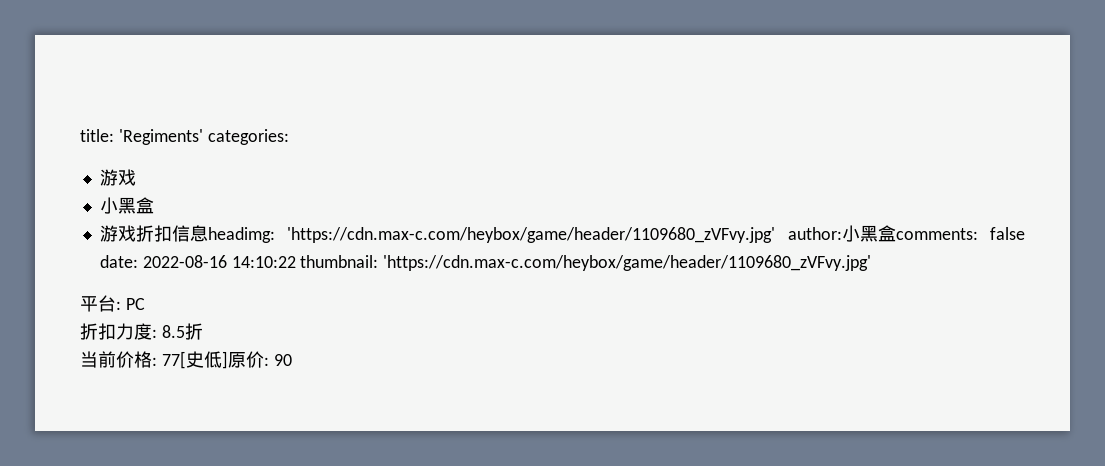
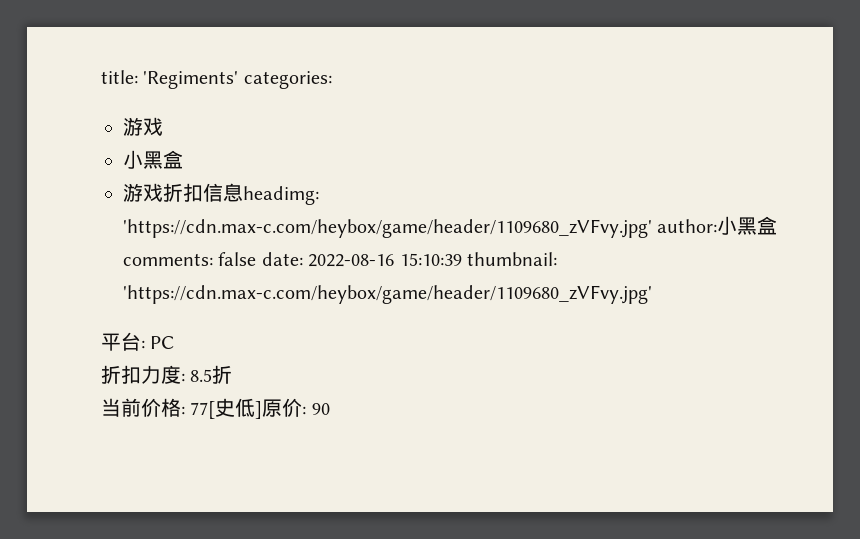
[231,256,296,268] 14:10:22 -> [399,253,462,266] 15:10:39

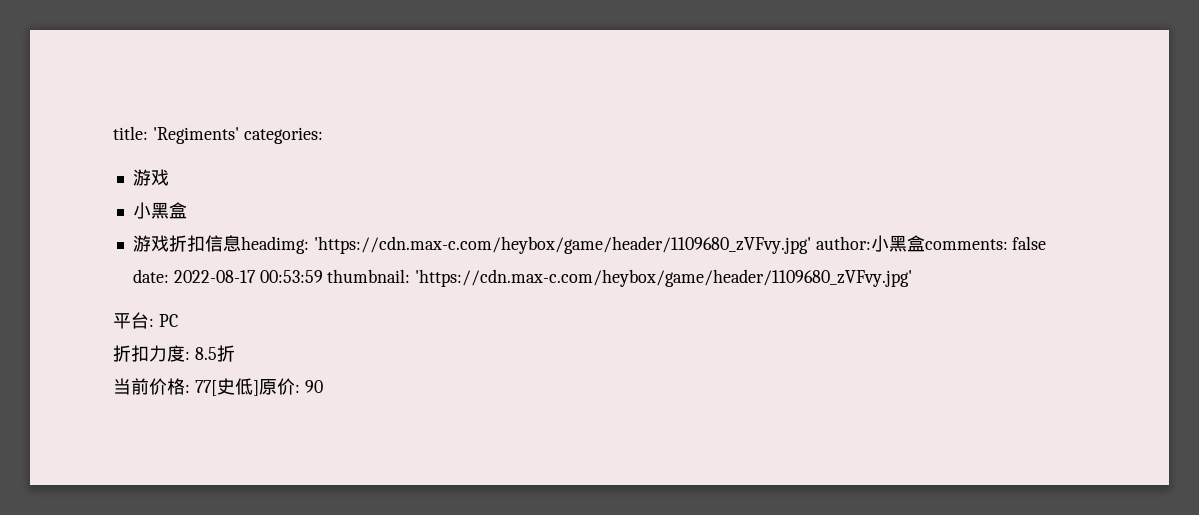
[308,253,462,267] 2022-08-16 15:10:39 -> [173,270,323,283] 2022-08-17 00:53:59

